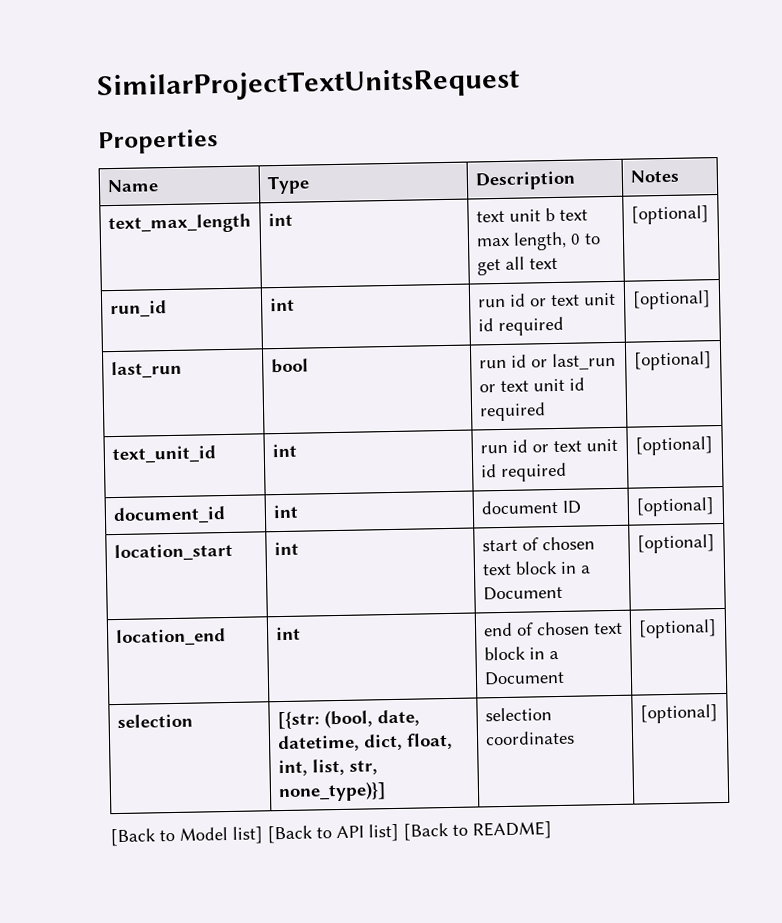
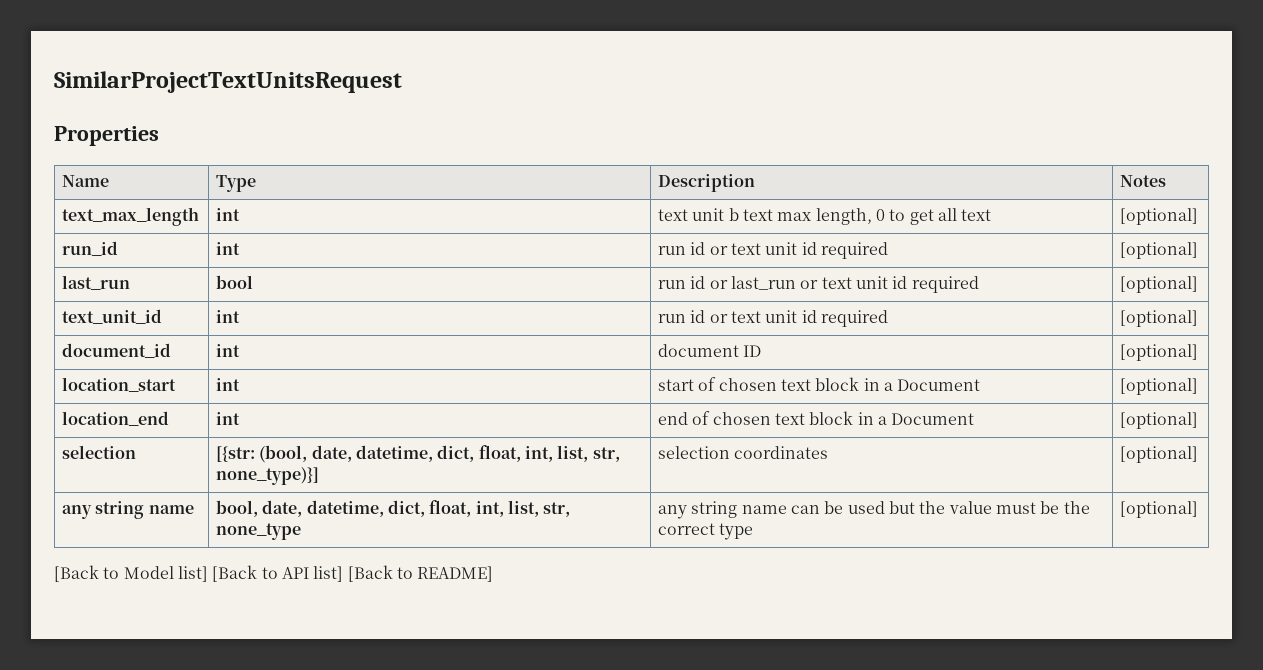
(718, 714) none -> [62,501,194,519] [216,500,571,517] [216,523,302,540] [658,501,1090,519] [658,523,754,540] [1120,501,1199,518] // any string name | bool, date, datetime, dict, float, int, list, str, none_type | any string name can be used but the value must be the correct type | [optional]

